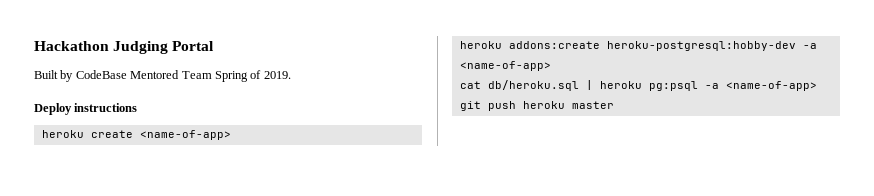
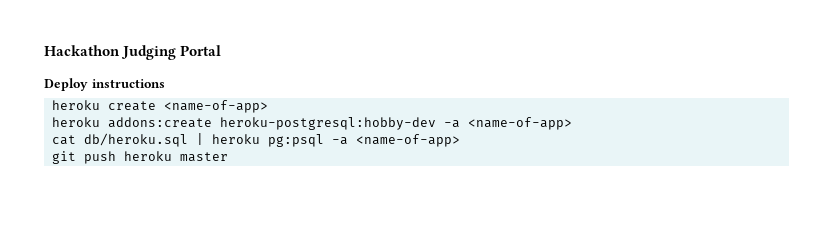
[34,70,291,82] // Built by CodeBase Mentored Team Spring of 2019. -> (222, 50) none

